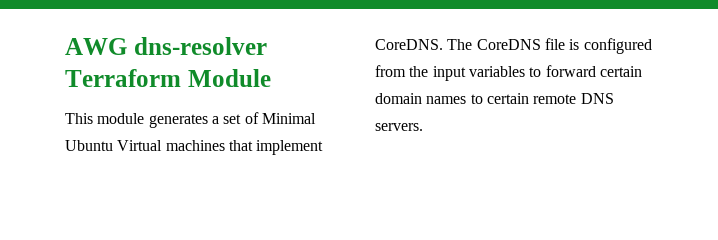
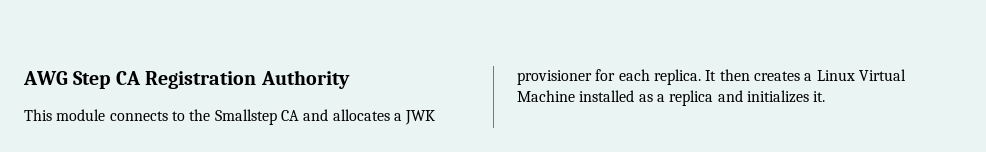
[133,37,267,55] [65,69,271,87] [65,112,316,128] [65,140,324,155] [375,38,652,54] [375,65,642,81] [375,93,614,104] [375,123,423,131] dns-resolver Terraform Module // This module generates a set of Minimal Ubuntu Virtual machines that implement CoreDNS. The CoreDNS file is configured from the input variables to forward certain domain names to certain remote DNS servers. -> [73,70,350,89] [24,109,436,125] [517,69,906,85] [517,90,826,106] Step CA Registration Authority // This module connects to the Smallstep CA and allocates a JWK provisioner for each replica. It then creates a Linux Virtual Machine installed as a replica and initializes it.

